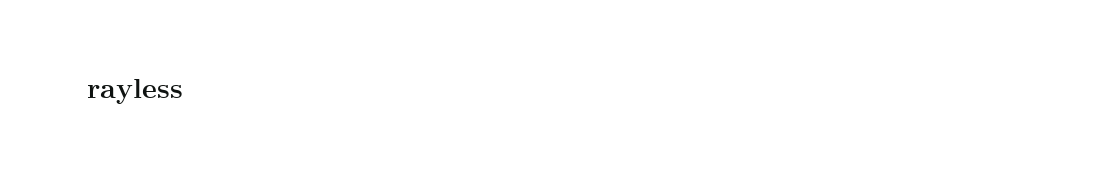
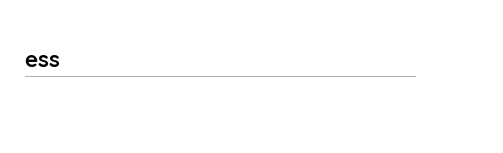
[87,79,183,104] rayless -> [25,55,60,67] ess

